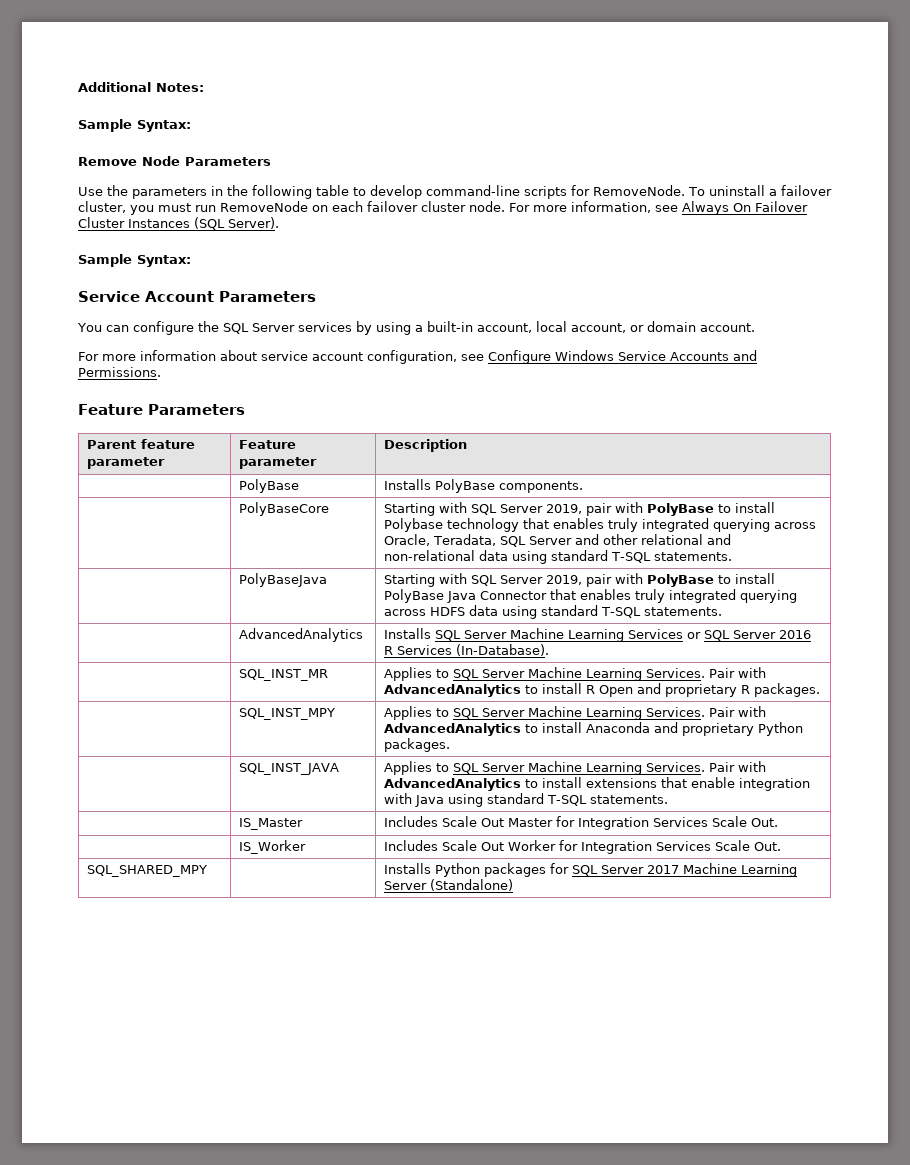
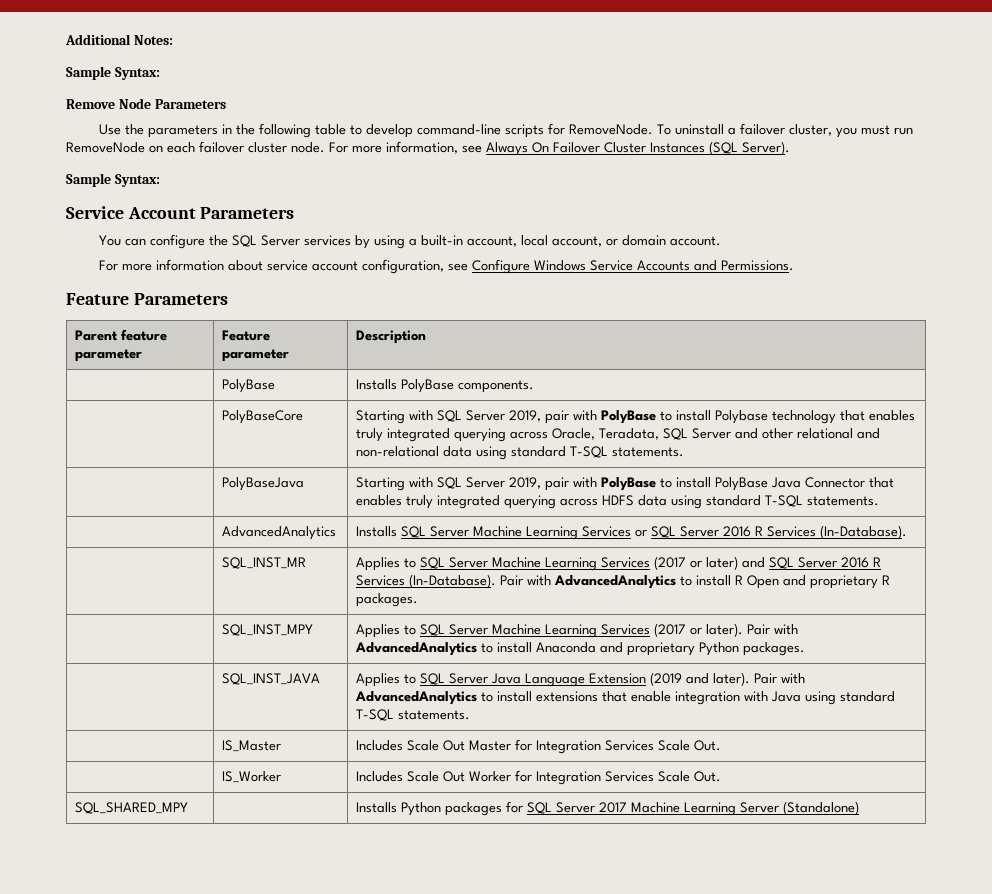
[645,668,705,678] Services. -> [600,556,881,570] [355,574,496,588] Services (2017 or later) and SQL Server 2016 R Services (In-Database).
[645,707,705,717] Services. -> [600,623,743,637] Services (2017 or later).
[527,761,705,775] Machine Learning Services. -> [490,672,750,687] Java Language Extension (2019 and later).

